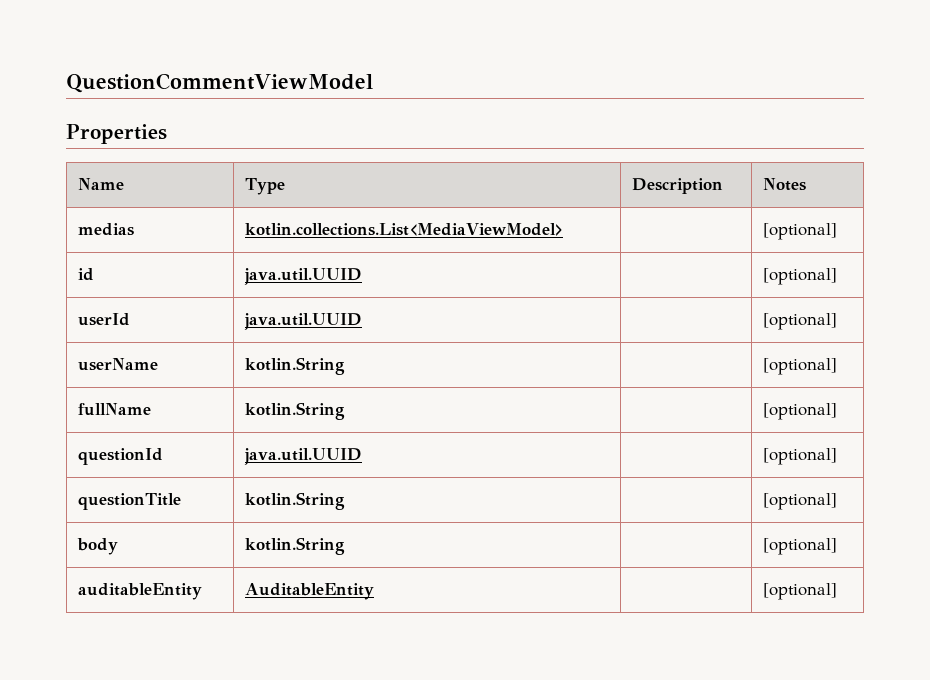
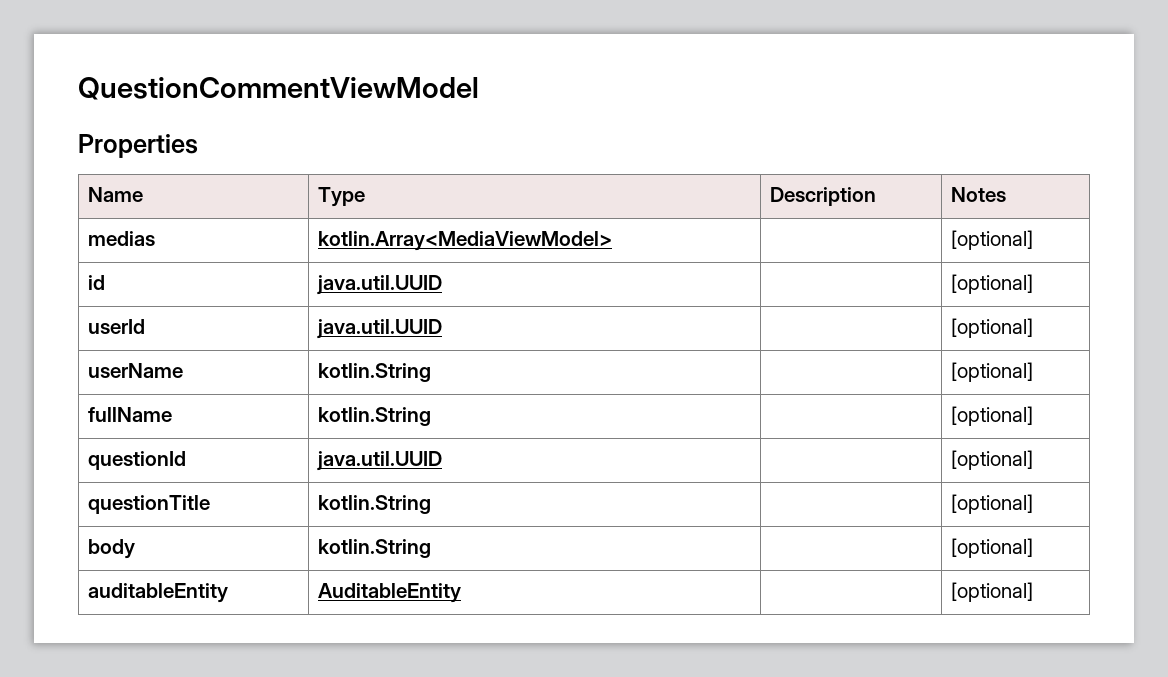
[244,223,563,236] kotlin.collections.List<MediaViewModel> -> [317,231,612,251] kotlin.Array<MediaViewModel>

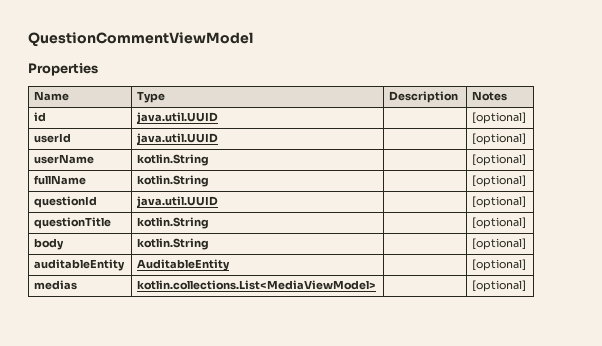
[87,231,155,246] [317,231,612,251] [950,230,1033,250] // medias | kotlin.Array<MediaViewModel> | | [optional] -> (508, 96) none
(1033, 592) none -> [34,280,78,290] [137,280,377,290] [472,280,527,292] // medias | kotlin.collections.List<MediaViewModel> | | [optional]

